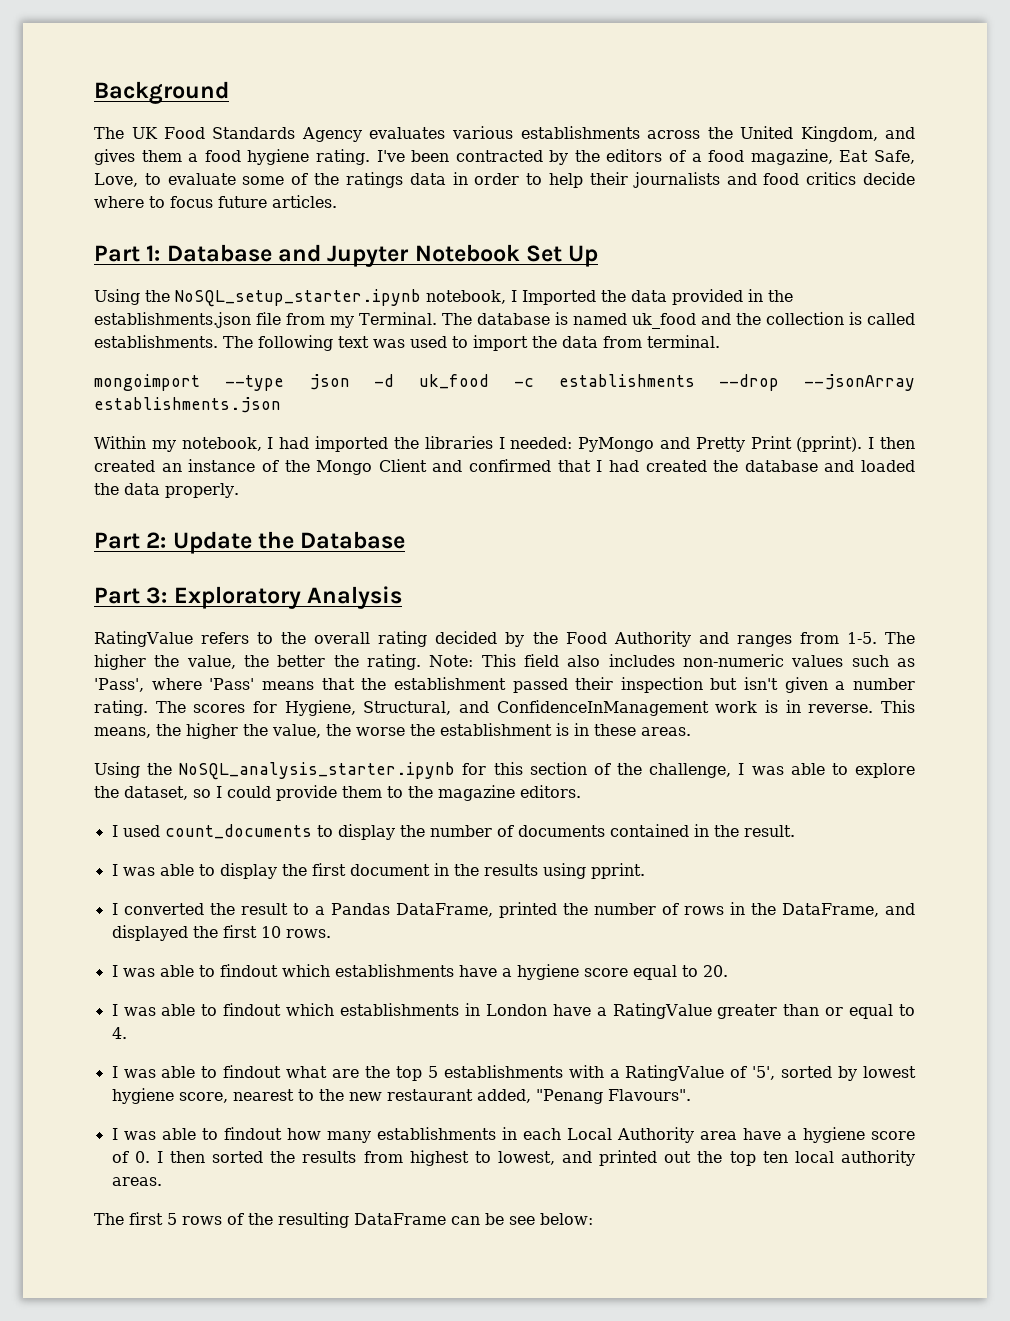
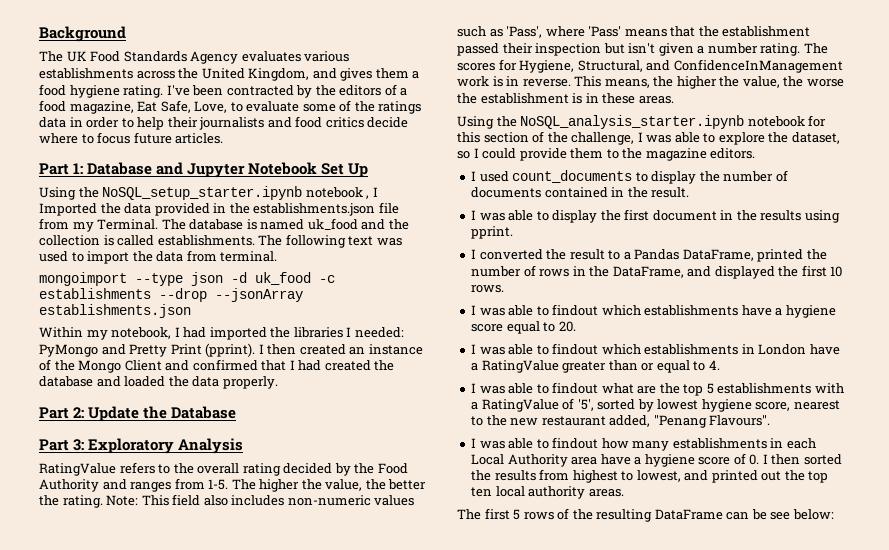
[426,290,506,304] notebook, -> [305,187,370,199] notebook ,
(456, 771) none -> [747,116,805,127] notebook

